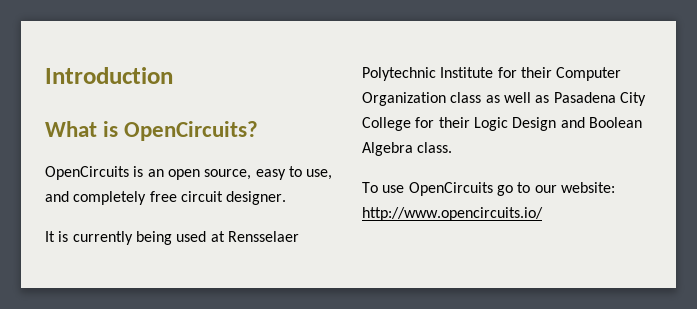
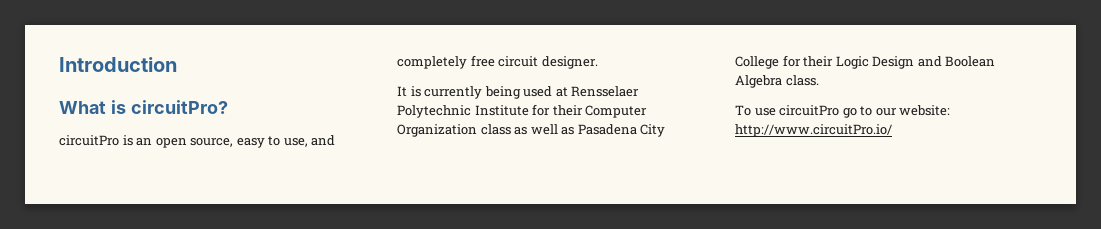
[124,121,259,141] [45,166,129,180] OpenCircuits? // OpenCircuits -> [130,100,228,114] [59,135,119,146] circuitPro? // circuitPro
[408,182,493,196] OpenCircuits -> [779,105,840,116] circuitPro
[362,207,543,221] http://www.opencircuits.io/ -> [735,124,892,137] http://www.circuitPro.io/

